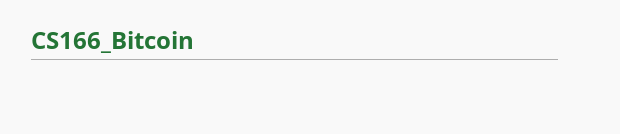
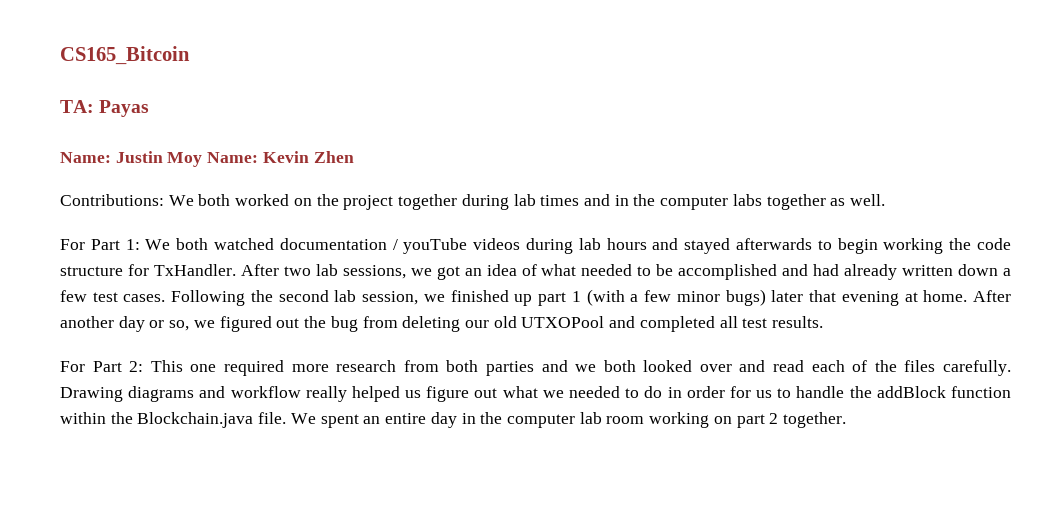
[31,31,194,53] CS166_Bitcoin -> [60,46,190,65] [60,100,150,117] [60,151,354,167] [60,194,886,210] [60,238,1011,254] [60,264,1012,280] [60,289,1012,306] [60,316,824,332] [60,360,1012,376] [60,386,1011,402] [60,412,847,428] CS165_Bitcoin // TA: Payas // Name: Justin Moy Name: Kevin Zhen // Contributions: We both worked on the project together during lab times and in the computer labs together as well. // For Part 1: We both watched documentation / youTube videos during lab hours and stayed afterwards to begin working the code structure for TxHandler. After two lab sessions, we got an idea of what needed to be accomplished and had already written down a few test cases. Following the second lab session, we finished up part 1 (with a few minor bugs) later that evening at home. After another day or so, we figured out the bug from deleting our old UTXOPool and completed all test results. // For Part 2: This one required more research from both parties and we both looked over and read each of the files carefully. Drawing diagrams and workflow really helped us figure out what we needed to do in order for us to handle the addBlock function within the Blockchain.java file. We spent an entire day in the computer lab room working on part 2 together.

